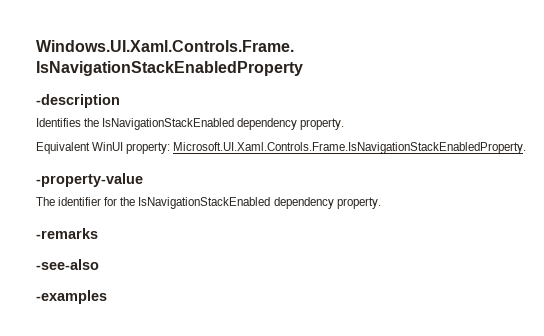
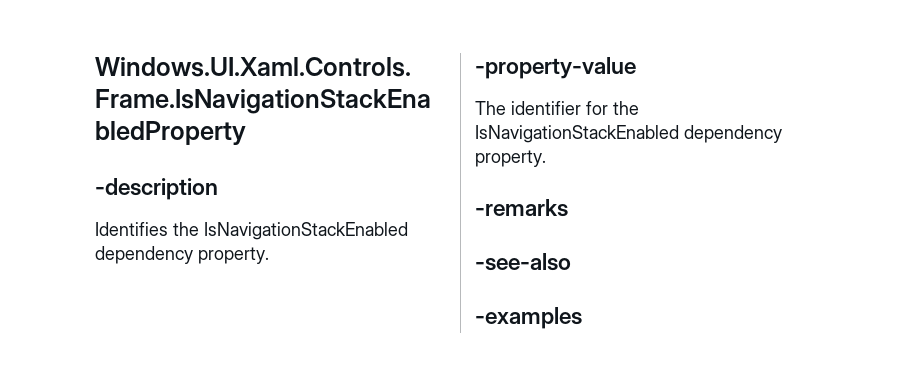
[36,142,527,154] // Equivalent WinUI property: Microsoft.UI.Xaml.Controls.Frame.IsNavigationStackEnabledProperty. -> (269, 255) none

